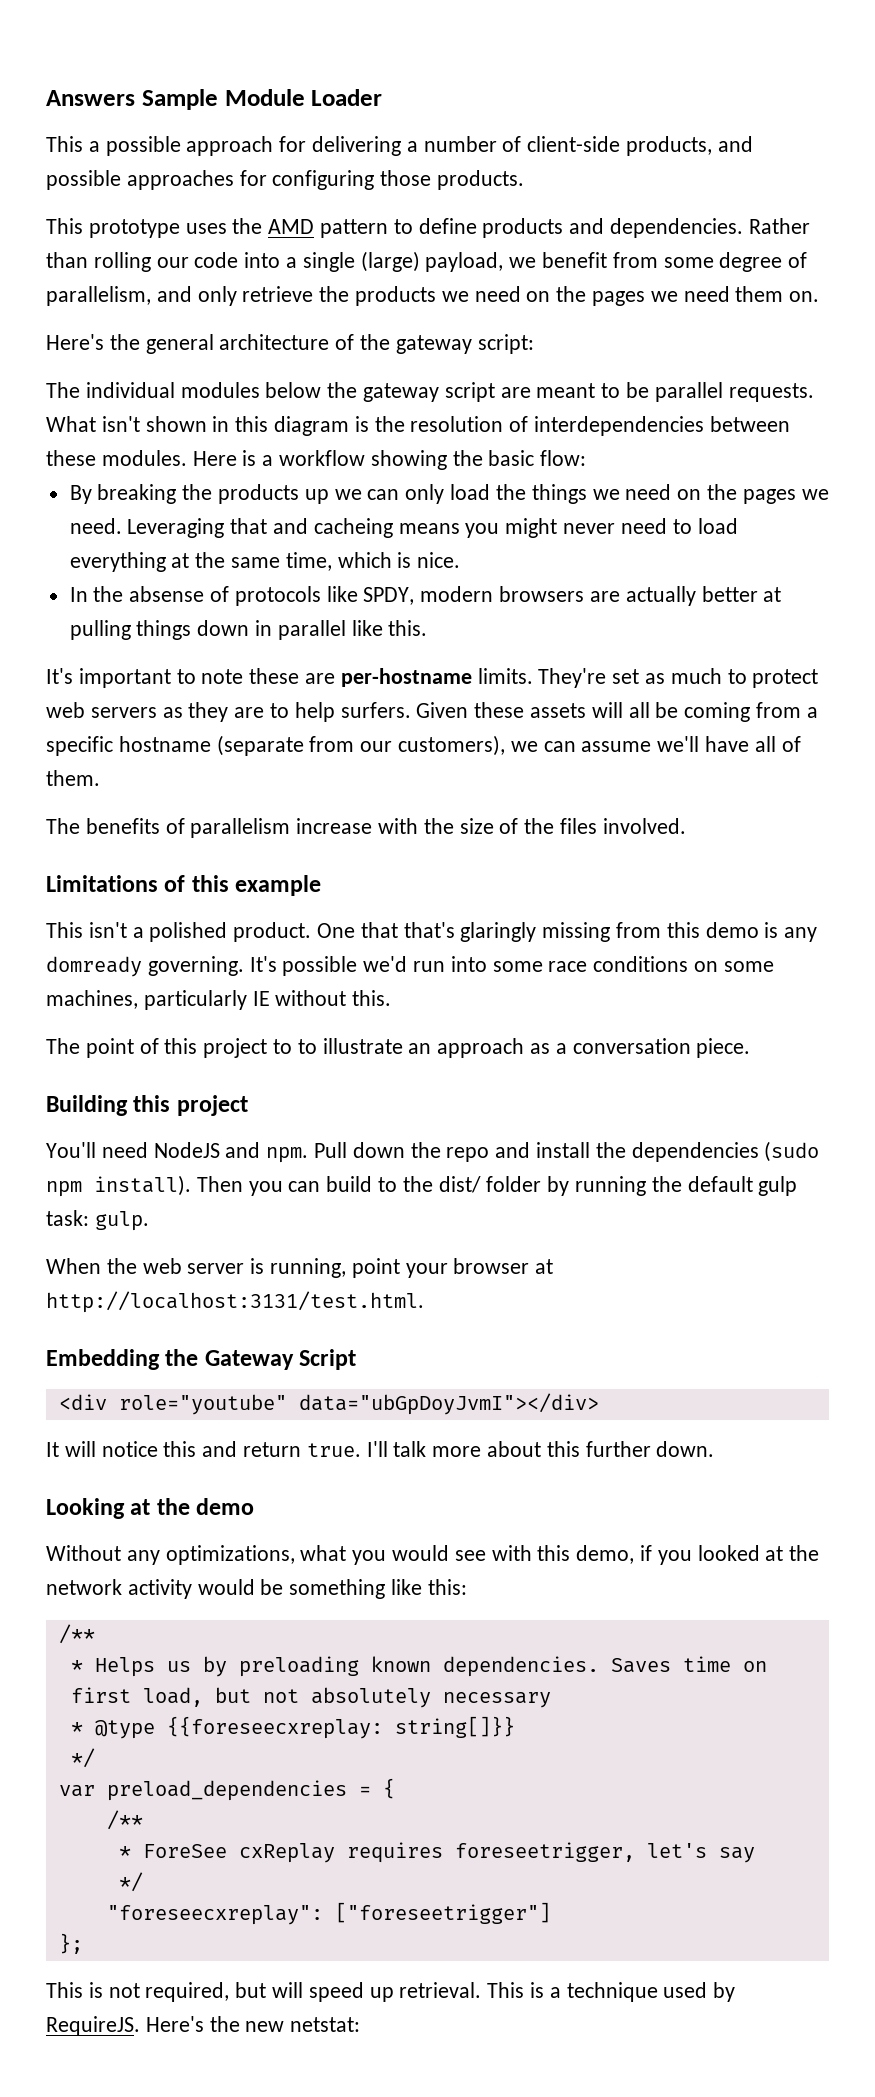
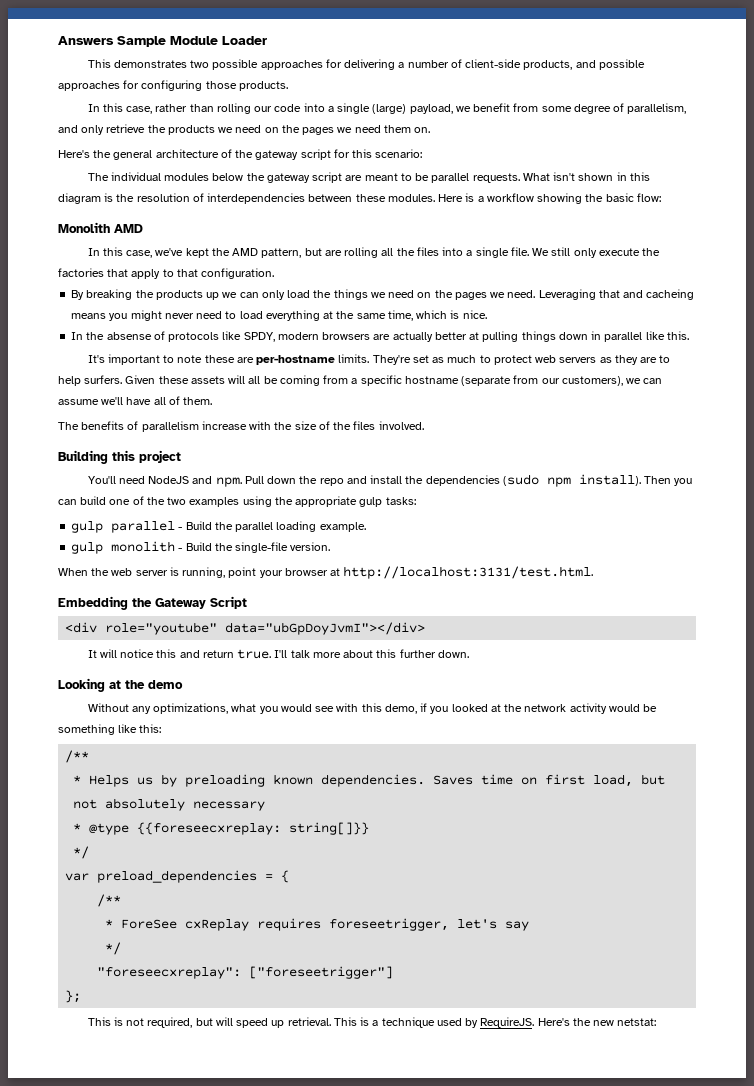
[88,136,274,156] a possible approach -> [113,59,323,70] demonstrates two possible approaches
[46,218,810,238] This prototype uses the AMD pattern to define products and dependencies. Rather -> [87,103,188,114] In this case, rather
[477,334,534,354] script: -> [300,149,423,160] script for this scenario:
(587, 458) none -> [58,222,143,233] [87,247,660,258] [58,268,275,279] // Monolith AMD // In this case, we've kept the AMD pattern, but are rolling all the files into a single file. We still only execute the factories that apply to that configuration.
[46,875,322,896] [46,922,818,942] [46,956,774,977] [46,990,392,1010] [46,1038,751,1058] // Limitations of this example // This isn't a polished product. One that that's glaringly missing from this demo is any domready governing. It's possible we'd run into some race conditions on some machines, particularly IE without this. // The point of this project to to illustrate an approach as a conversation piece. -> (424, 425) none
[378,1176,798,1196] [46,1210,149,1231] to the dist/ folder by running the default gulp task: gulp. -> [109,496,416,507] [71,521,366,533] [71,541,331,554] one of the two examples using the appropriate gulp tasks: // gulp parallel - Build the parallel loading example. // gulp monolith - Build the single-file version.

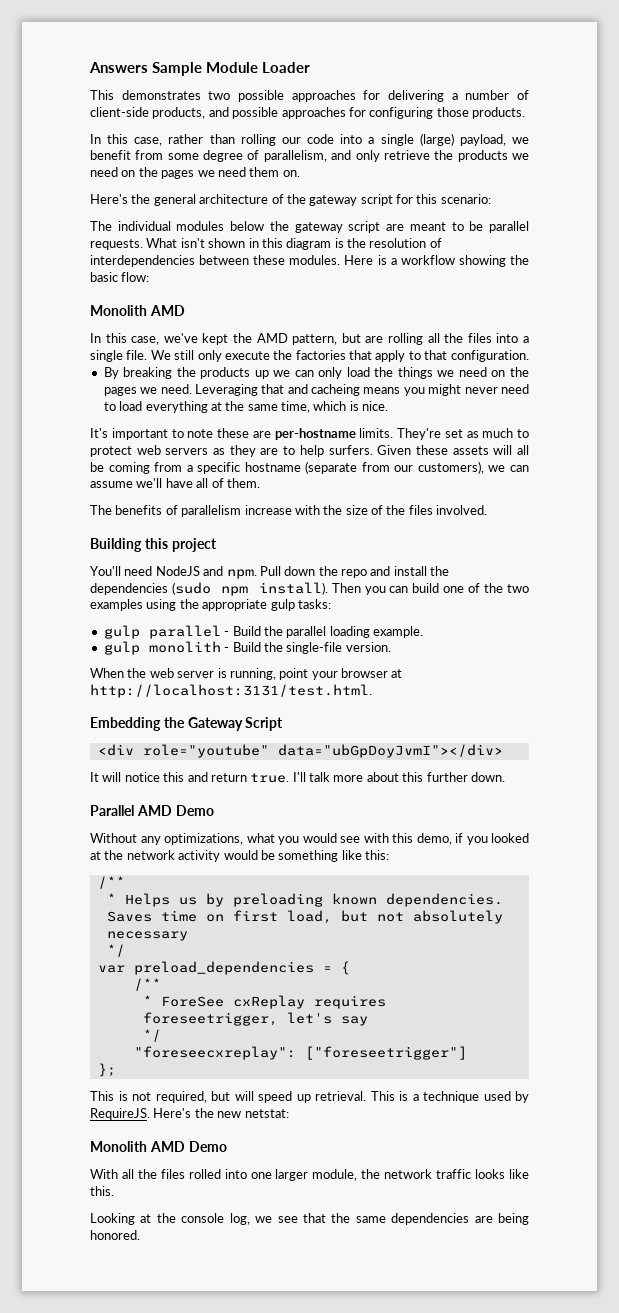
[71,331,689,342] // In the absense of protocols like SPDY, modern browsers are actually better at pulling things down in parallel like this. -> (389, 406) none
[58,678,183,692] Looking at the demo -> [90,805,214,816] Parallel AMD Demo
[73,822,370,835] // * @type {{foreseecxreplay: string[]}} -> (188, 936) none
(657, 1022) none -> [90,1141,227,1152] [90,1169,529,1181] [90,1186,114,1196] [90,1213,529,1225] [90,1230,140,1240] // Monolith AMD Demo // With all the files rolled into one larger module, the network traffic looks like this. // Looking at the console log, we see that the same dependencies are being honored.

